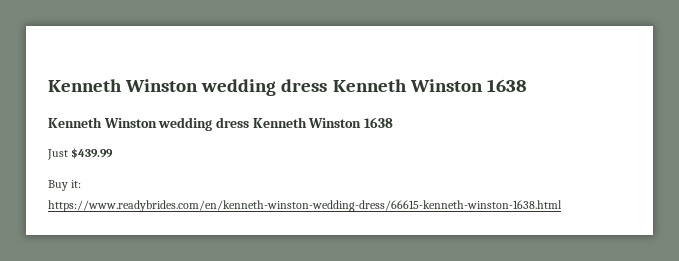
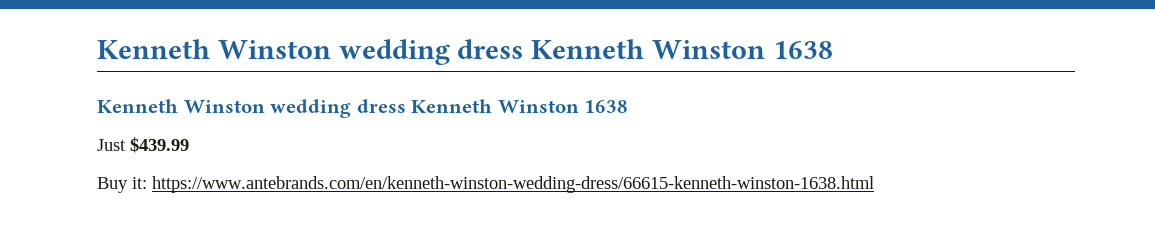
[48,200,562,212] https://www.readybrides.com/en/kenneth-winston-wedding-dress/66615-kenneth-winston-1638.html -> [152,176,874,193] https://www.antebrands.com/en/kenneth-winston-wedding-dress/66615-kenneth-winston-1638.html

